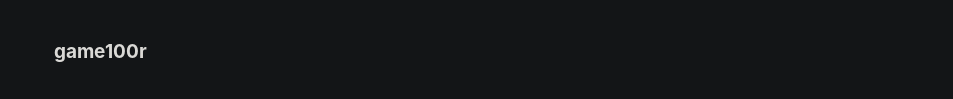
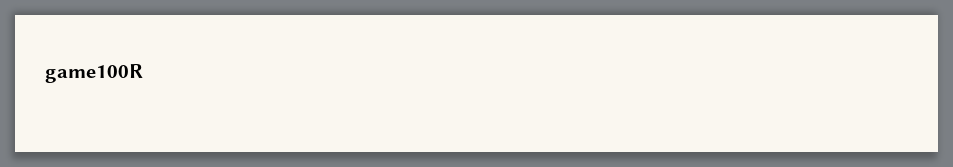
[54,44,147,63] game100r -> [45,64,143,83] game100R

